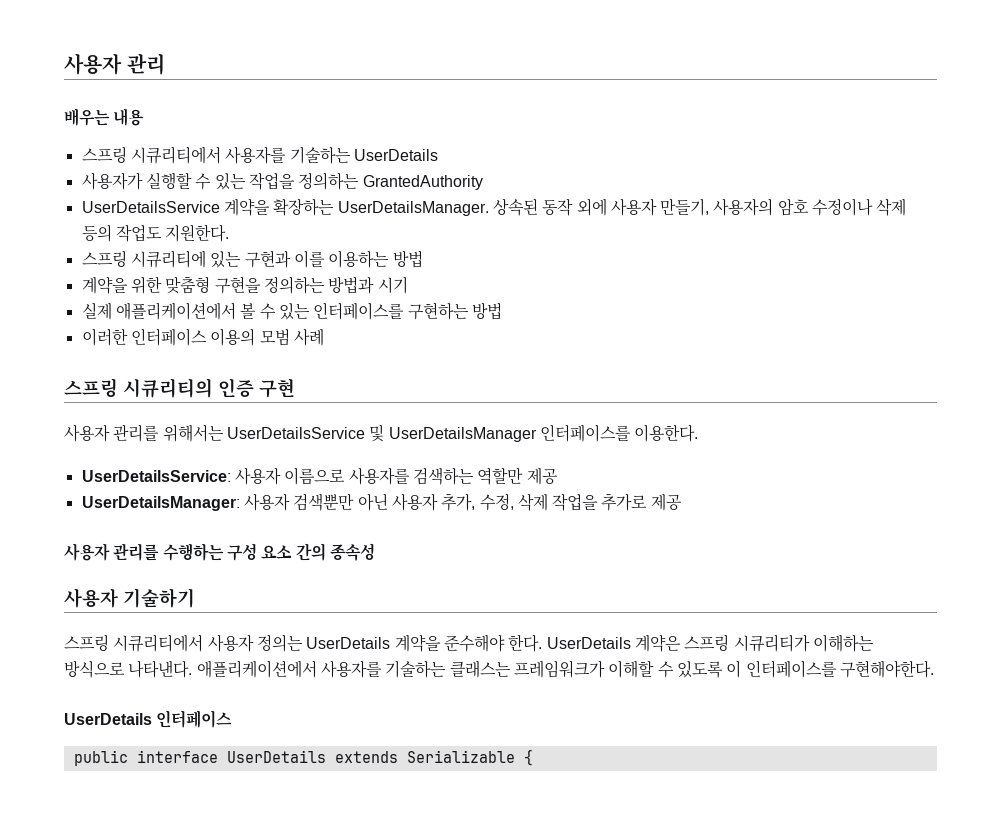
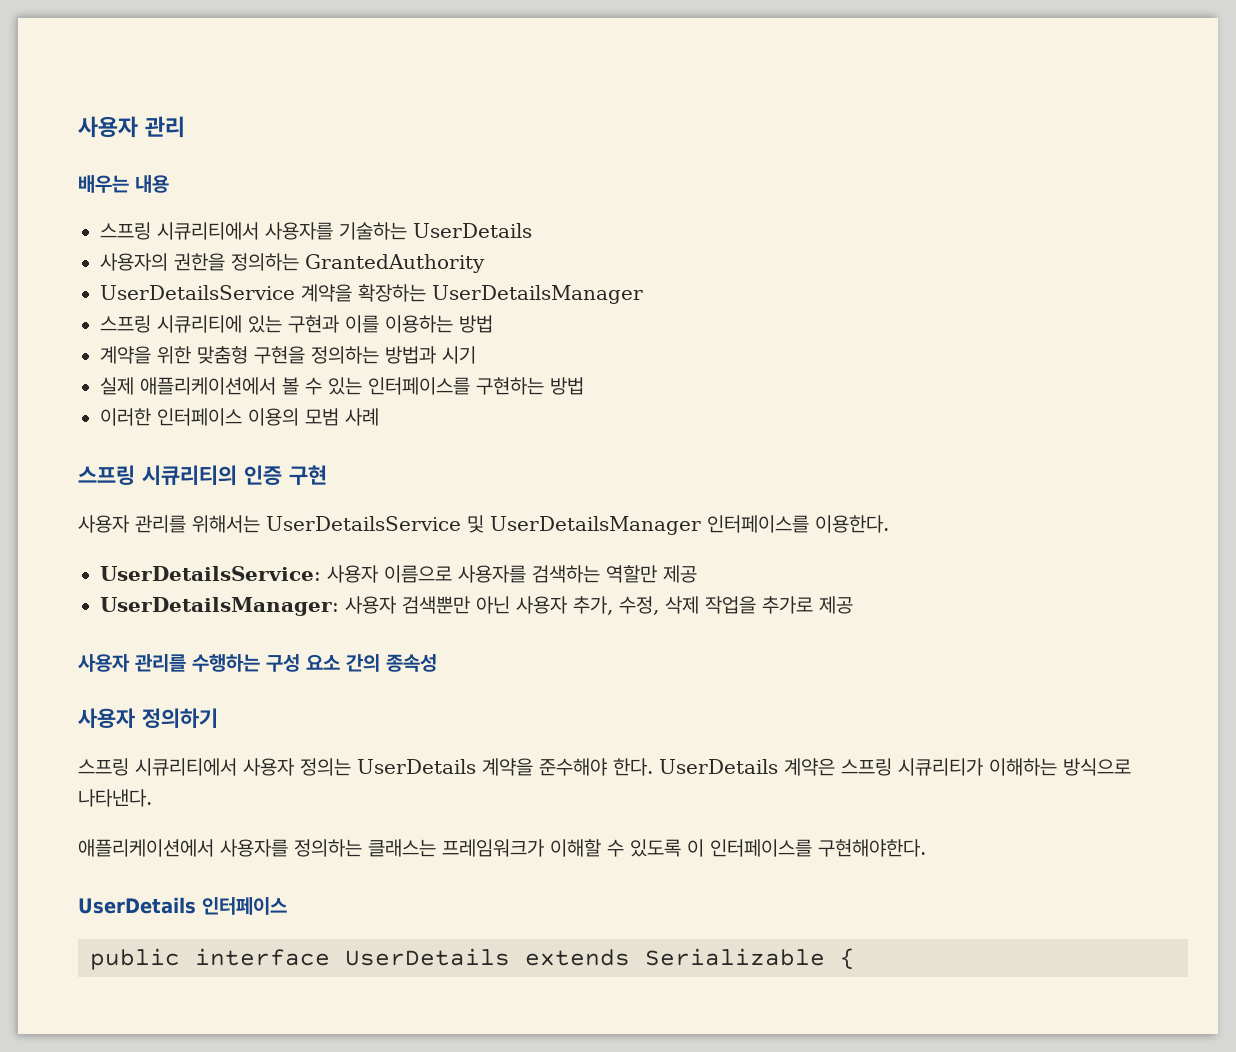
[81,172,295,190] 사용자가 실행할 수 있는 작업을 -> [100,253,225,271] 사용자의 권한을
[337,198,907,216] [81,224,230,242] UserDetailsManager. 상속된 동작 외에 사용자 만들기, 사용자의 암호 수정이나 삭제 등의 작업도 지원한다. -> [432,285,643,304] UserDetailsManager
[123,588,195,608] 기술하기 -> [142,708,218,729] 정의하기
(193, 669) none -> (152, 798) //
[385,660,447,678] 기술하는 -> [294,839,362,857] 정의하는

